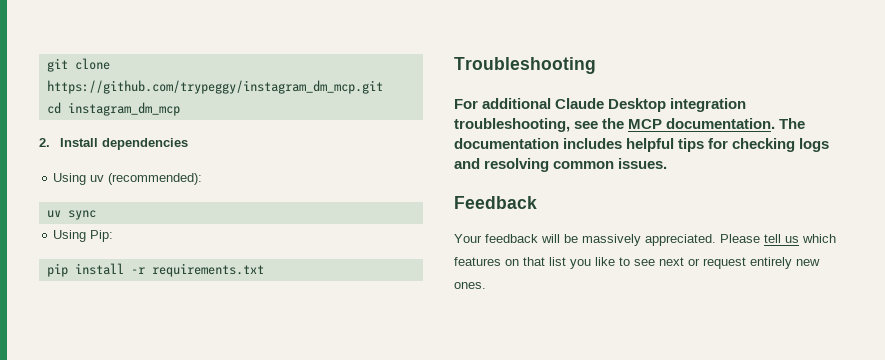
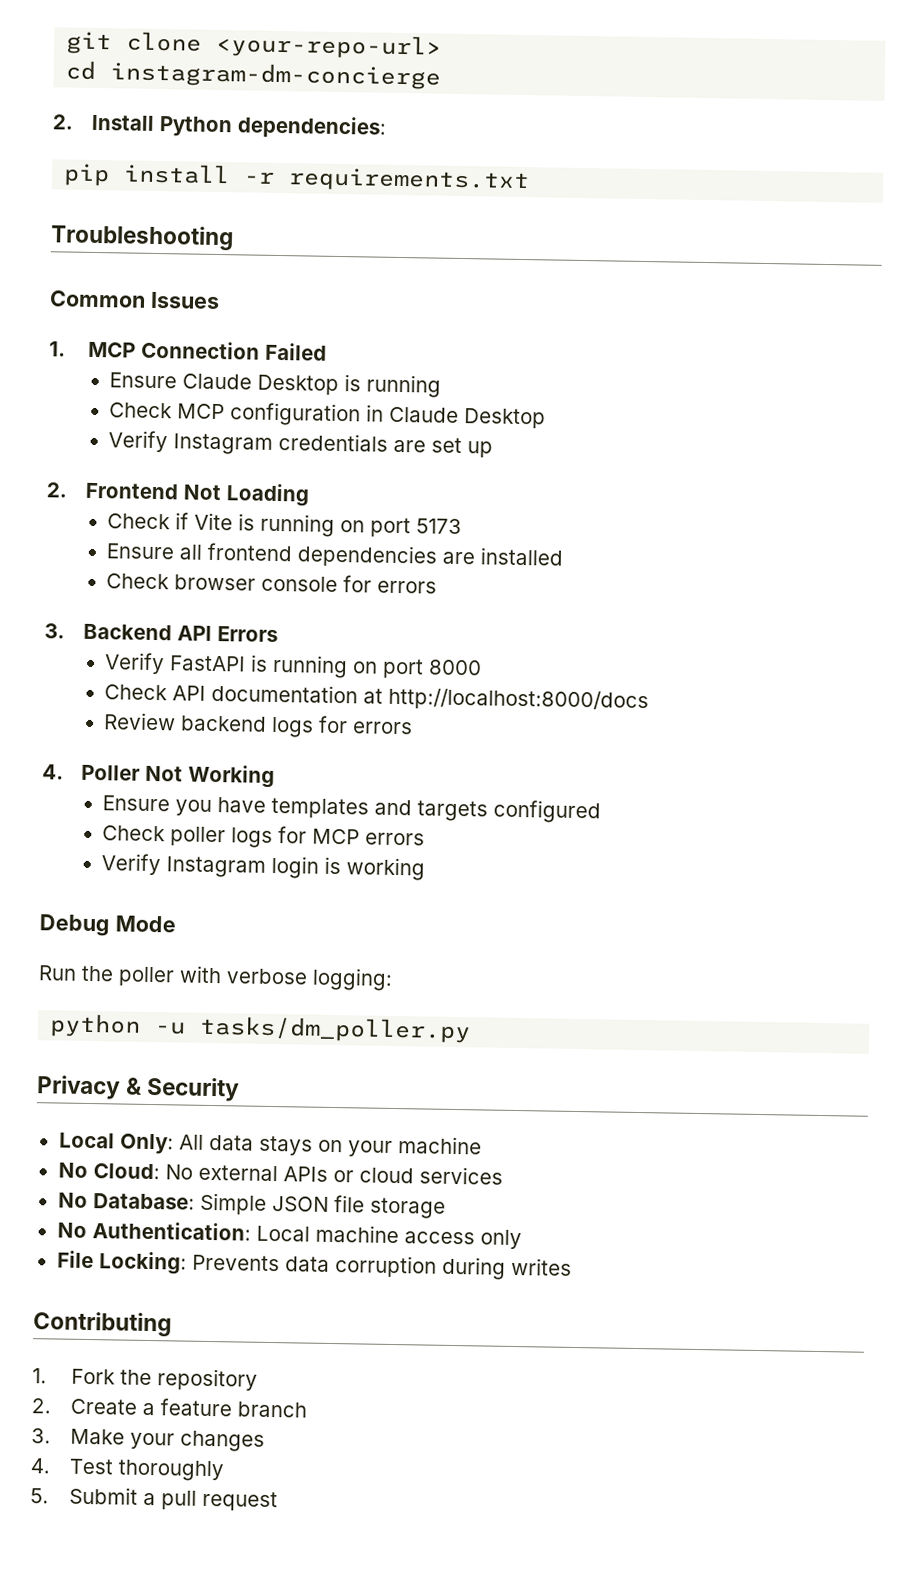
[46,80,383,94] https://github.com/trypeggy/instagram_dm_mcp.git -> [216,32,443,60] <your-repo-url>
[67,102,180,116] instagram_dm_mcp -> [110,61,442,90] instagram-dm-concierge
[102,138,189,150] [53,173,203,185] [46,210,96,220] [53,230,114,242] dependencies // Using uv (recommended): // uv sync // Using Pip: -> [158,115,387,139] Python dependencies:
[454,98,747,112] [454,118,806,132] [454,138,830,152] [454,158,668,172] [454,196,537,209] [454,234,836,246] [454,257,820,269] [454,282,486,289] For additional Claude Desktop integration troubleshooting, see the MCP documentation. The documentation includes helpful tips for checking logs and resolving common issues. // Feedback // Your feedback will be massively appreciated. Please tell us which features on that list you like to see next or request entirely new ones. -> [49,290,220,310] [49,340,327,361] [109,372,442,398] [109,402,547,429] [108,430,494,458] [46,482,310,507] [107,512,463,538] [106,542,565,568] [106,573,438,594] [44,623,278,643] [104,652,483,679] [104,683,650,713] [103,712,414,738] [42,764,275,788] [102,795,602,824] [102,825,426,848] [101,853,426,881] [39,914,176,937] [38,965,393,991] [49,1013,472,1044] [36,1075,241,1102] [58,1132,482,1157] [57,1162,503,1185] [57,1192,446,1219] [56,1221,522,1250] [56,1250,572,1280] [33,1311,172,1337] [32,1368,258,1391] [31,1398,307,1418] [31,1428,265,1452] [30,1458,224,1482] [30,1486,278,1512] Common Issues // 1. MCP Connection Failed // Ensure Claude Desktop is running // Check MCP configuration in Claude Desktop // Verify Instagram credentials are set up // 2. Frontend Not Loading // Check if Vite is running on port 5173 // Ensure all frontend dependencies are installed // Check browser console for errors // 3. Backend API Errors // Verify FastAPI is running on port 8000 // Check API documentation at http://localhost:8000/docs // Review backend logs for errors // 4. Poller Not Working // Ensure you have templates and targets configured // Check poller logs for MCP errors // Verify Instagram login is working // Debug Mode // Run the poller with verbose logging: // python -u tasks/dm_poller.py // Privacy & Security // Local Only: All data stays on your machine // No Cloud: No external APIs or cloud services // No Database: Simple JSON file storage // No Authentication: Local machine access only // File Locking: Prevents data corruption during writes // Contributing // 1. Fork the repository // 2. Create a feature branch // 3. Make your changes // 4. Test thoroughly // 5. Submit a pull request

